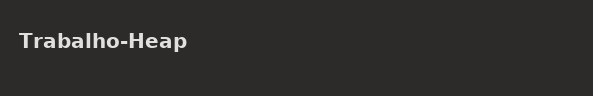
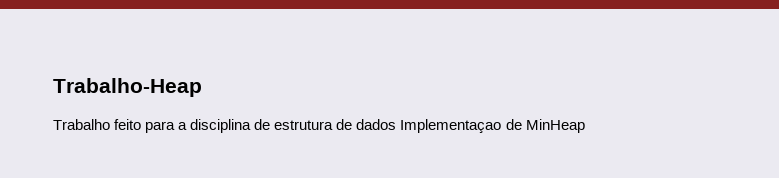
(187, 42) none -> [53,119,585,133] // Trabalho feito para a disciplina de estrutura de dados Implementaçao de MinHeap

